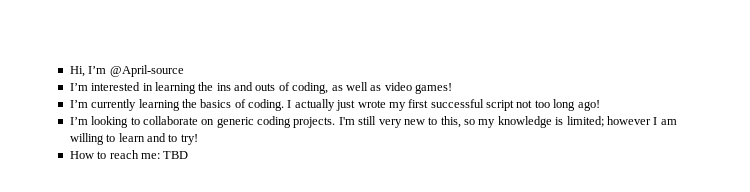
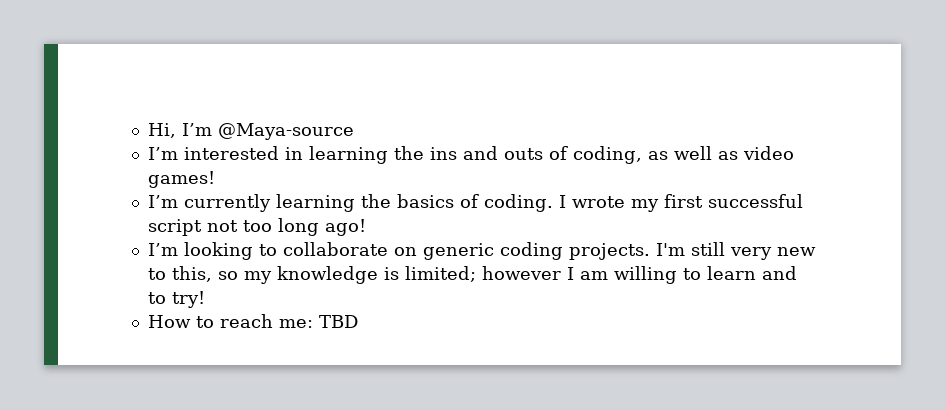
[109,65,184,77] @April-source -> [217,123,354,140] @Maya-source
[294,99,356,111] actually just -> (566, 201) none

